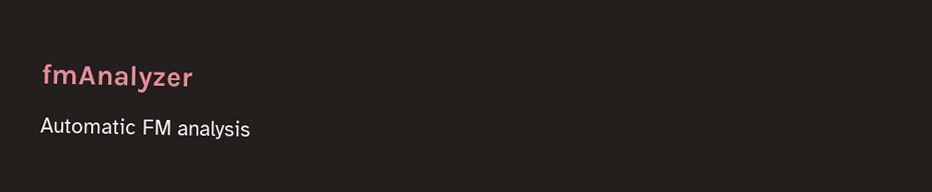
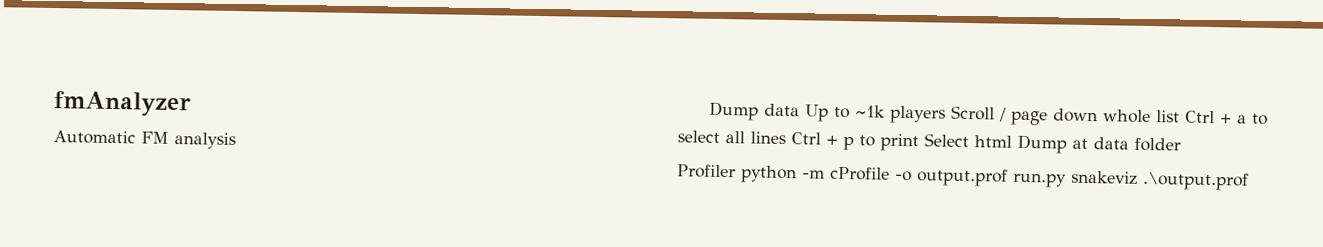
(251, 129) none -> [709,101,1269,126] [677,130,1181,154] [677,164,1249,191] // Dump data Up to ~1k players Scroll / page down whole list Ctrl + a to select all lines Ctrl + p to print Select html Dump at data folder // Profiler python -m cProfile -o output.prof run.py snakeviz .\output.prof

